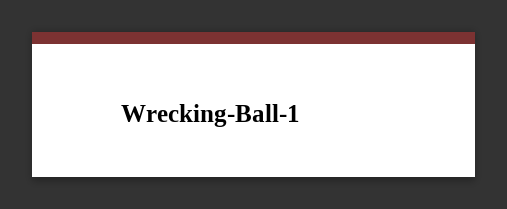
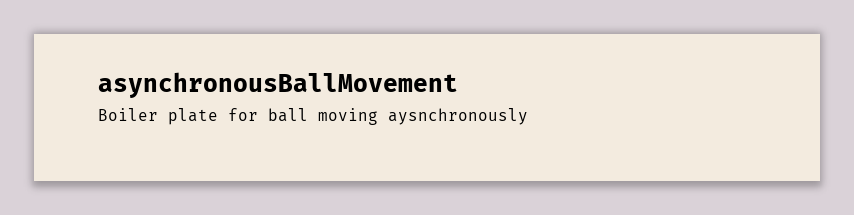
[121,104,300,127] Wrecking-Ball-1 -> [98,72,458,98] [98,108,528,125] asynchronousBallMovement // Boiler plate for ball moving aysnchronously

